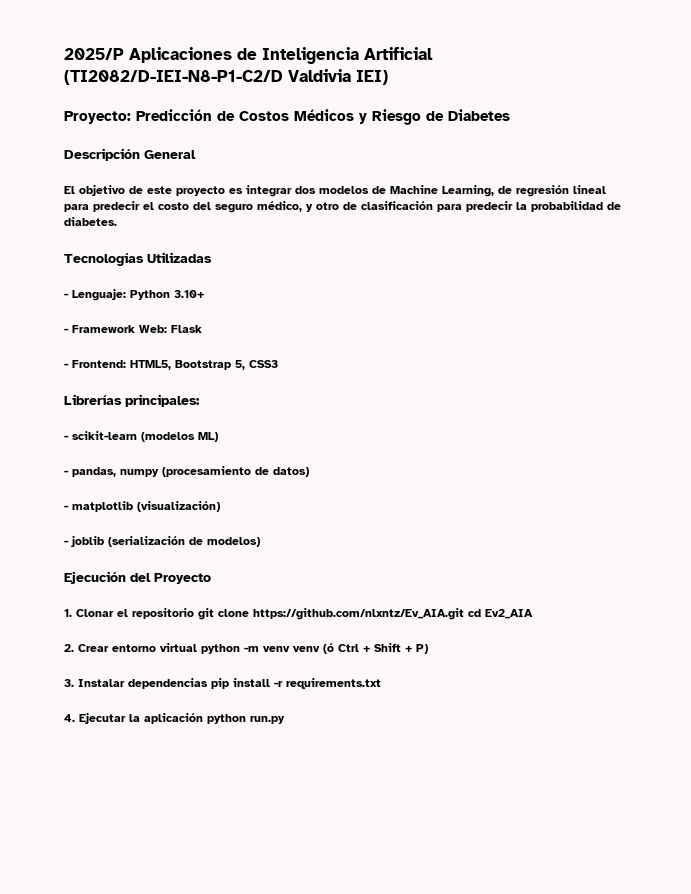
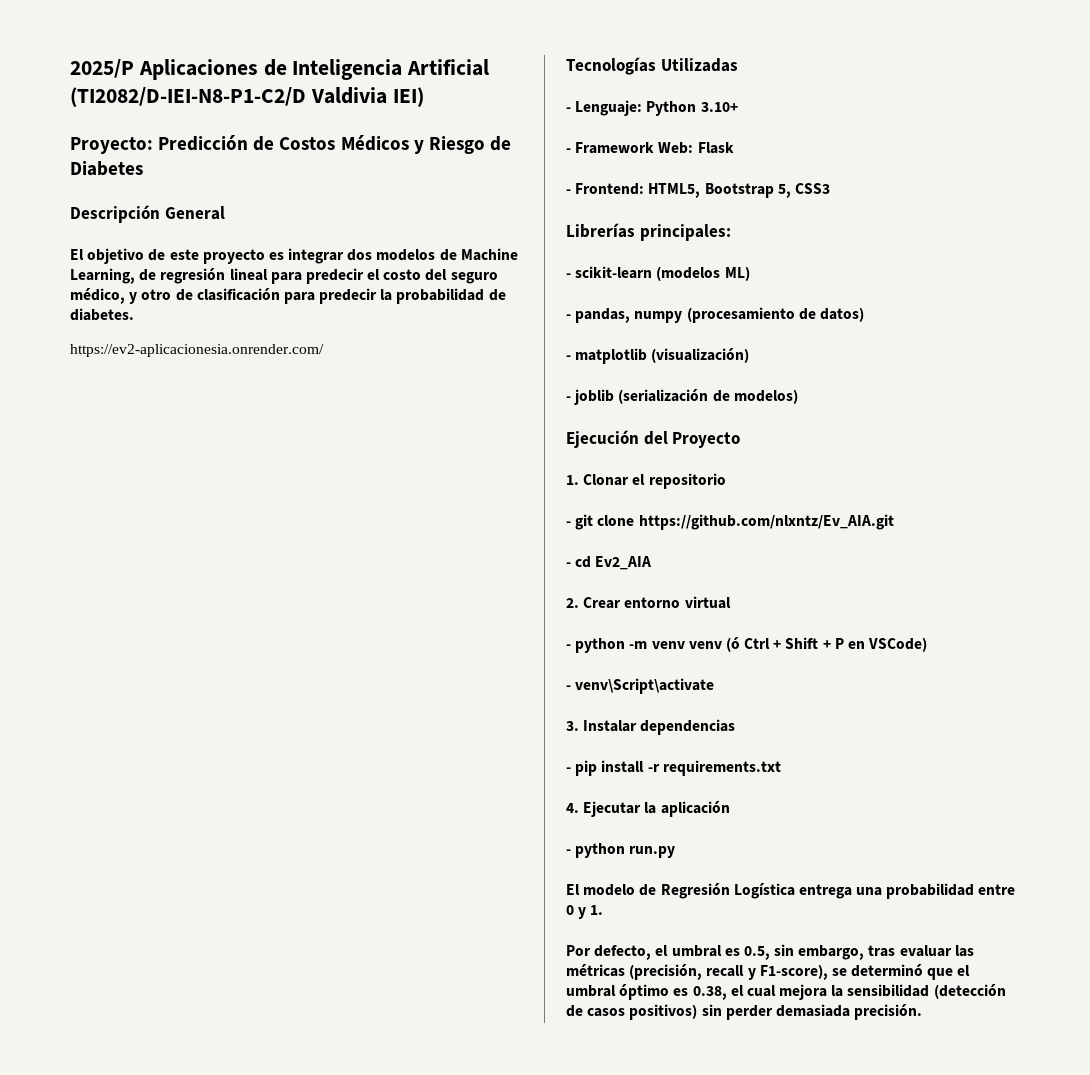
(117, 221) none -> [70,344,324,357] // https://ev2-aplicacionesia.onrender.com/
(194, 613) none -> [566,521,571,526] // -
(464, 614) none -> [566,562,571,567] // -
(197, 647) none -> [566,644,571,649] // -
[416,644,428,654] P) -> [834,637,928,652] [566,678,715,694] P en VSCode) // - venv\Script\activate
(208, 683) none -> [566,767,571,772] // -
(203, 718) none -> [566,849,571,854] // -
(285, 720) none -> [566,883,1016,899] [566,905,604,919] [566,944,974,960] [566,964,971,980] [566,984,1006,1000] [566,1004,923,1020] // El modelo de Regresión Logística entrega una probabilidad entre 0 y 1. // Por defecto, el umbral es 0.5, sin embargo, tras evaluar las métricas (precisión, recall y F1-score), se determinó que el umbral óptimo es 0.38, el cual mejora la sensibilidad (detección de casos positivos) sin perder demasiada precisión.

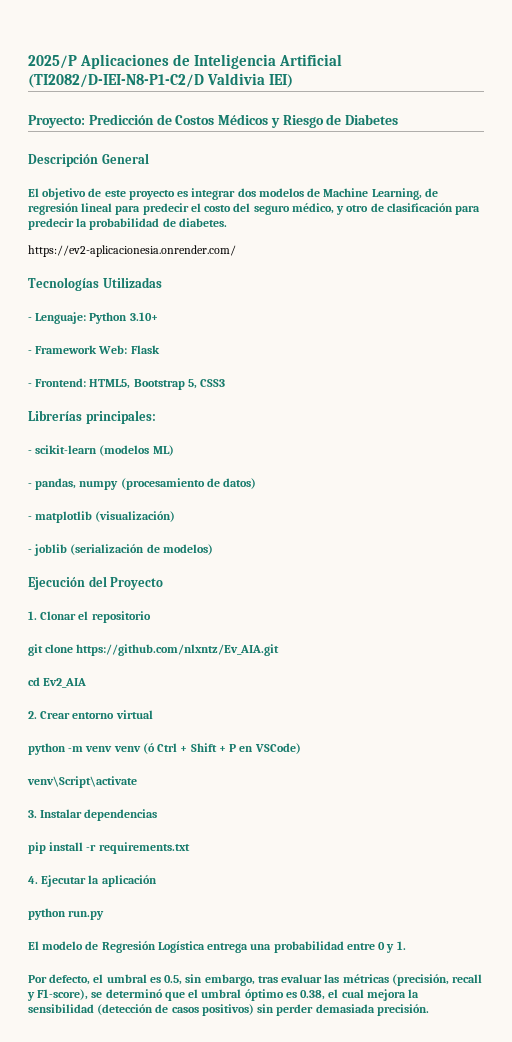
[566,521,571,526] - -> (151, 617) none
[566,562,571,567] - -> (280, 650) none
[566,644,571,649] - -> (153, 714) none
[566,685,571,690] - -> (301, 748) none
[566,767,571,772] - -> (158, 815) none
[566,849,571,854] - -> (157, 881) none

